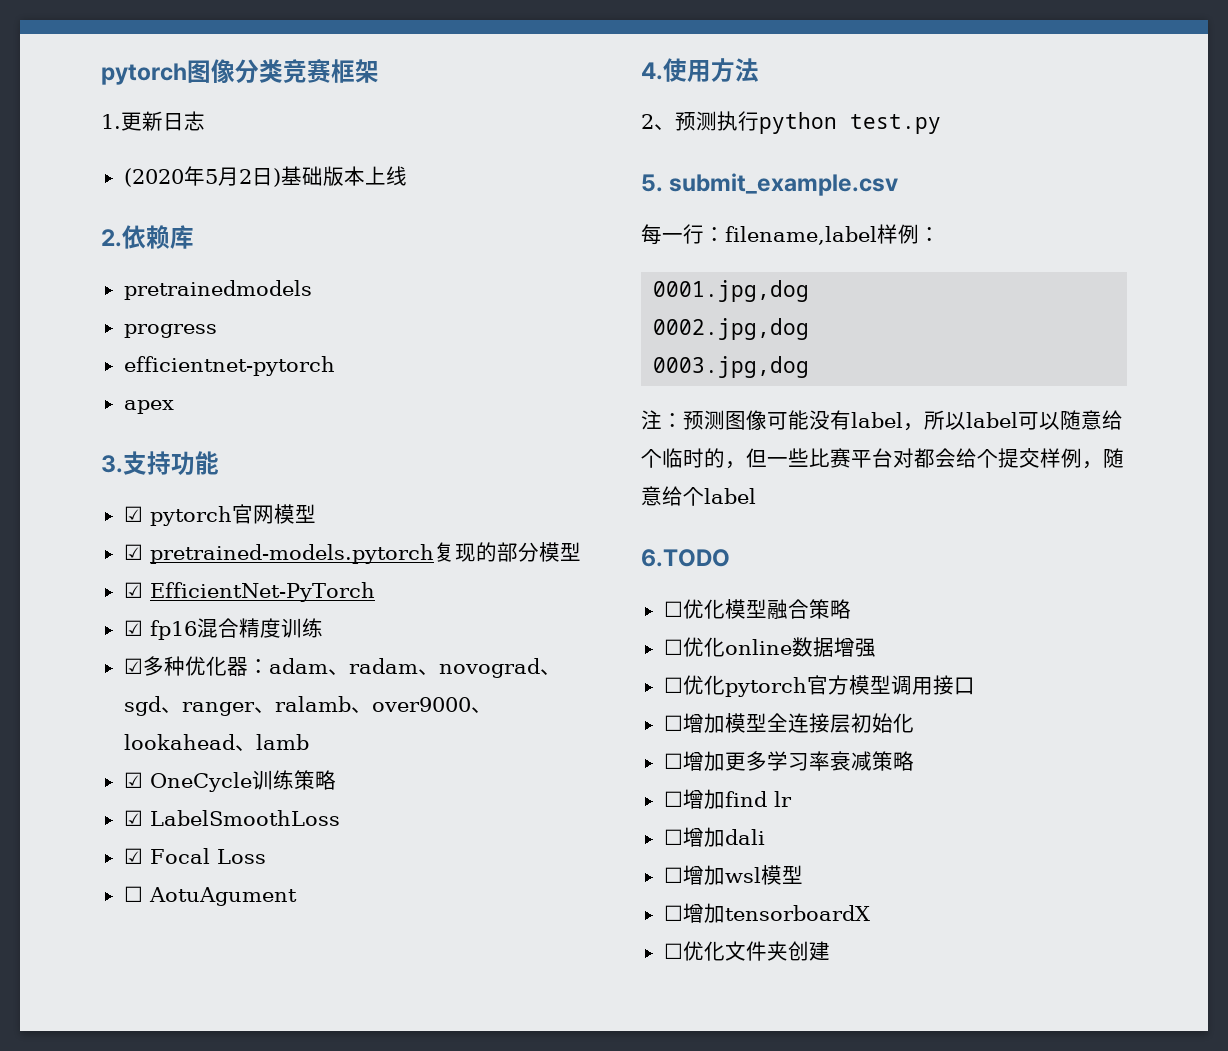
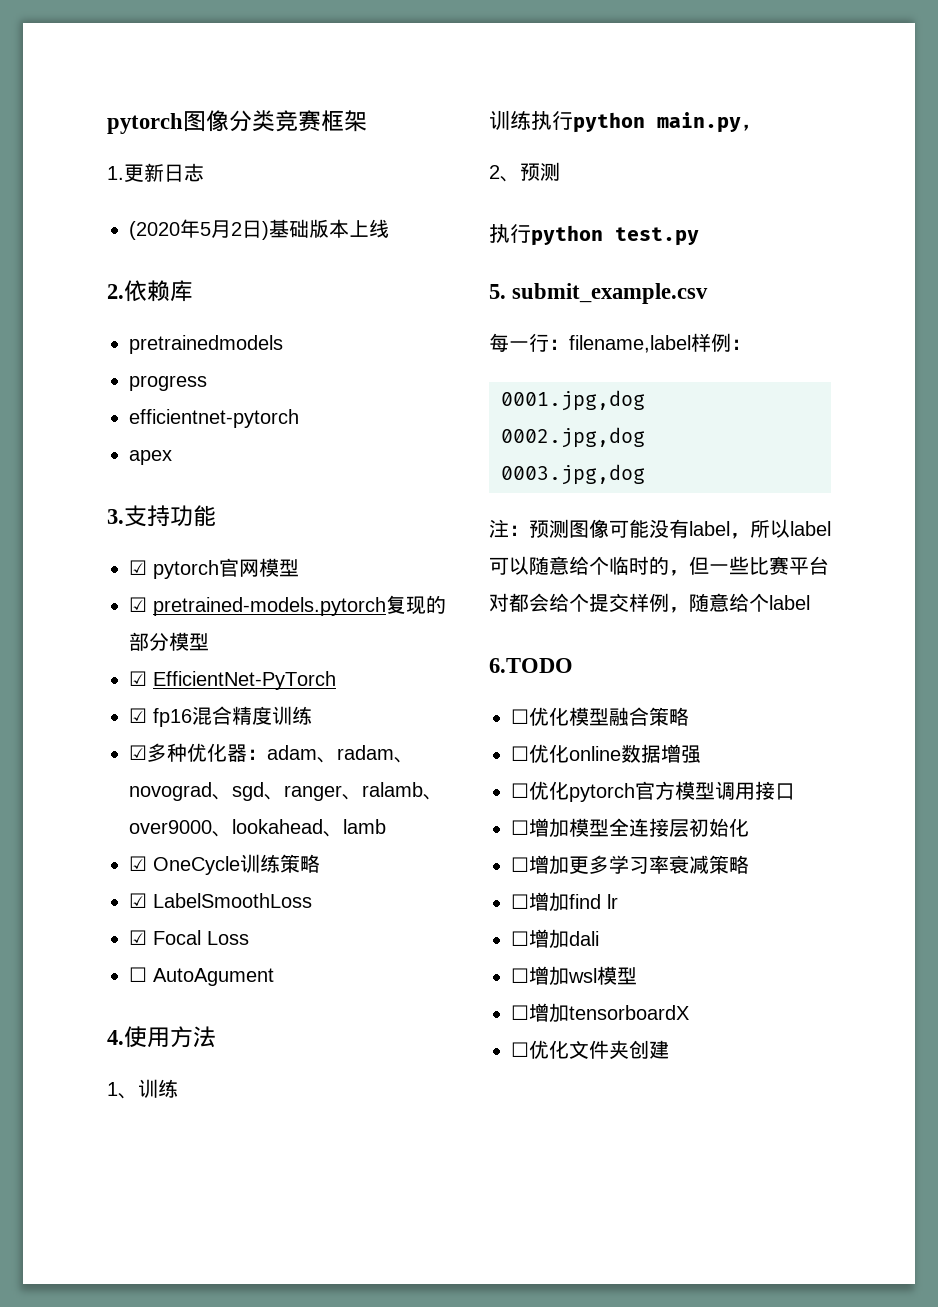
[148,887,297,906] AotuAgument -> [153,968,274,986] AutoAgument
(759, 70) none -> [107,1079,178,1099] [489,110,762,133] // 1、训练 // 训练执行python main.py，
(717, 121) none -> (560, 171) //

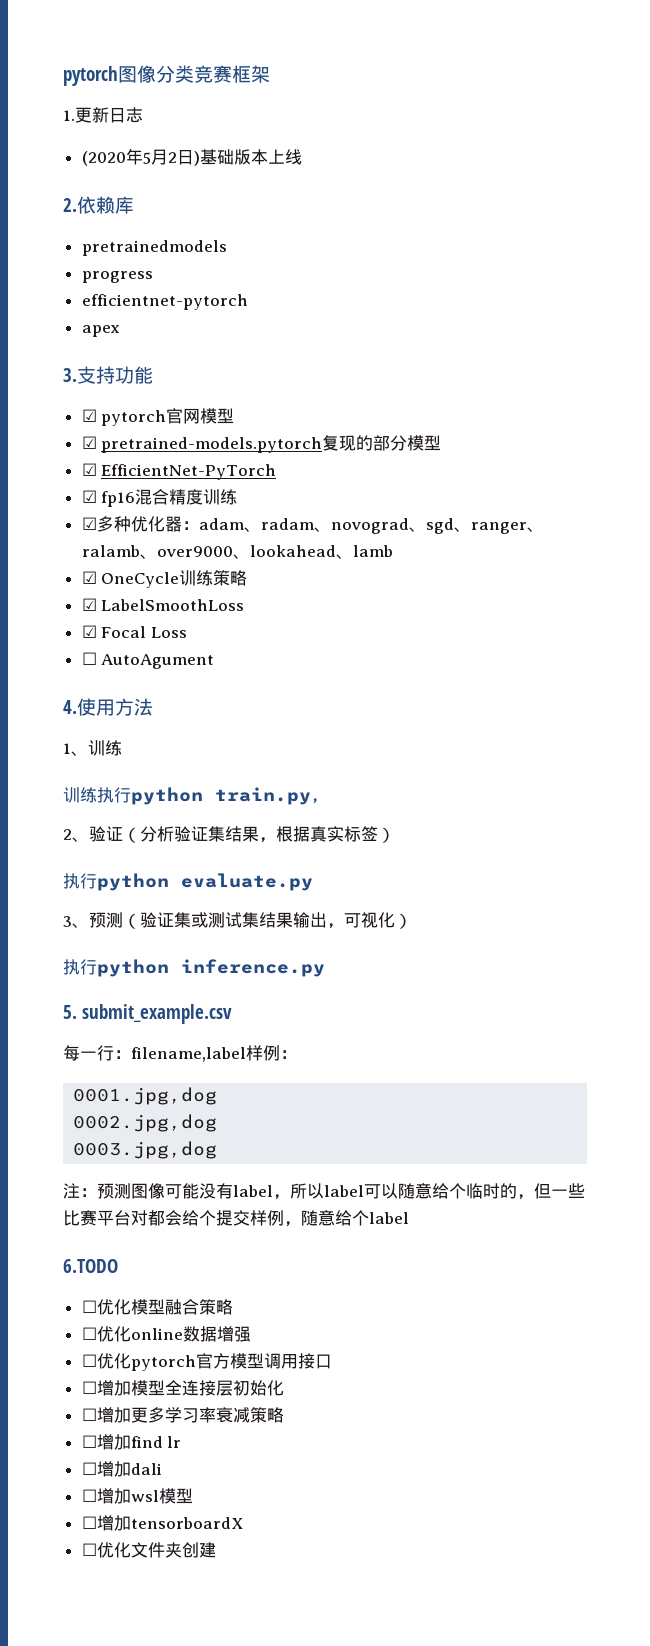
[657,112,741,133] main.py -> [215,787,311,805] train.py
[520,162,560,181] [489,224,699,246] 预测 // 执行python test.py -> [89,826,395,843] [63,873,313,891] [63,912,412,929] [63,959,325,977] 验证（分析验证集结果，根据真实标签） // 执行python evaluate.py // 3、预测（验证集或测试集结果输出，可视化） // 执行python inference.py

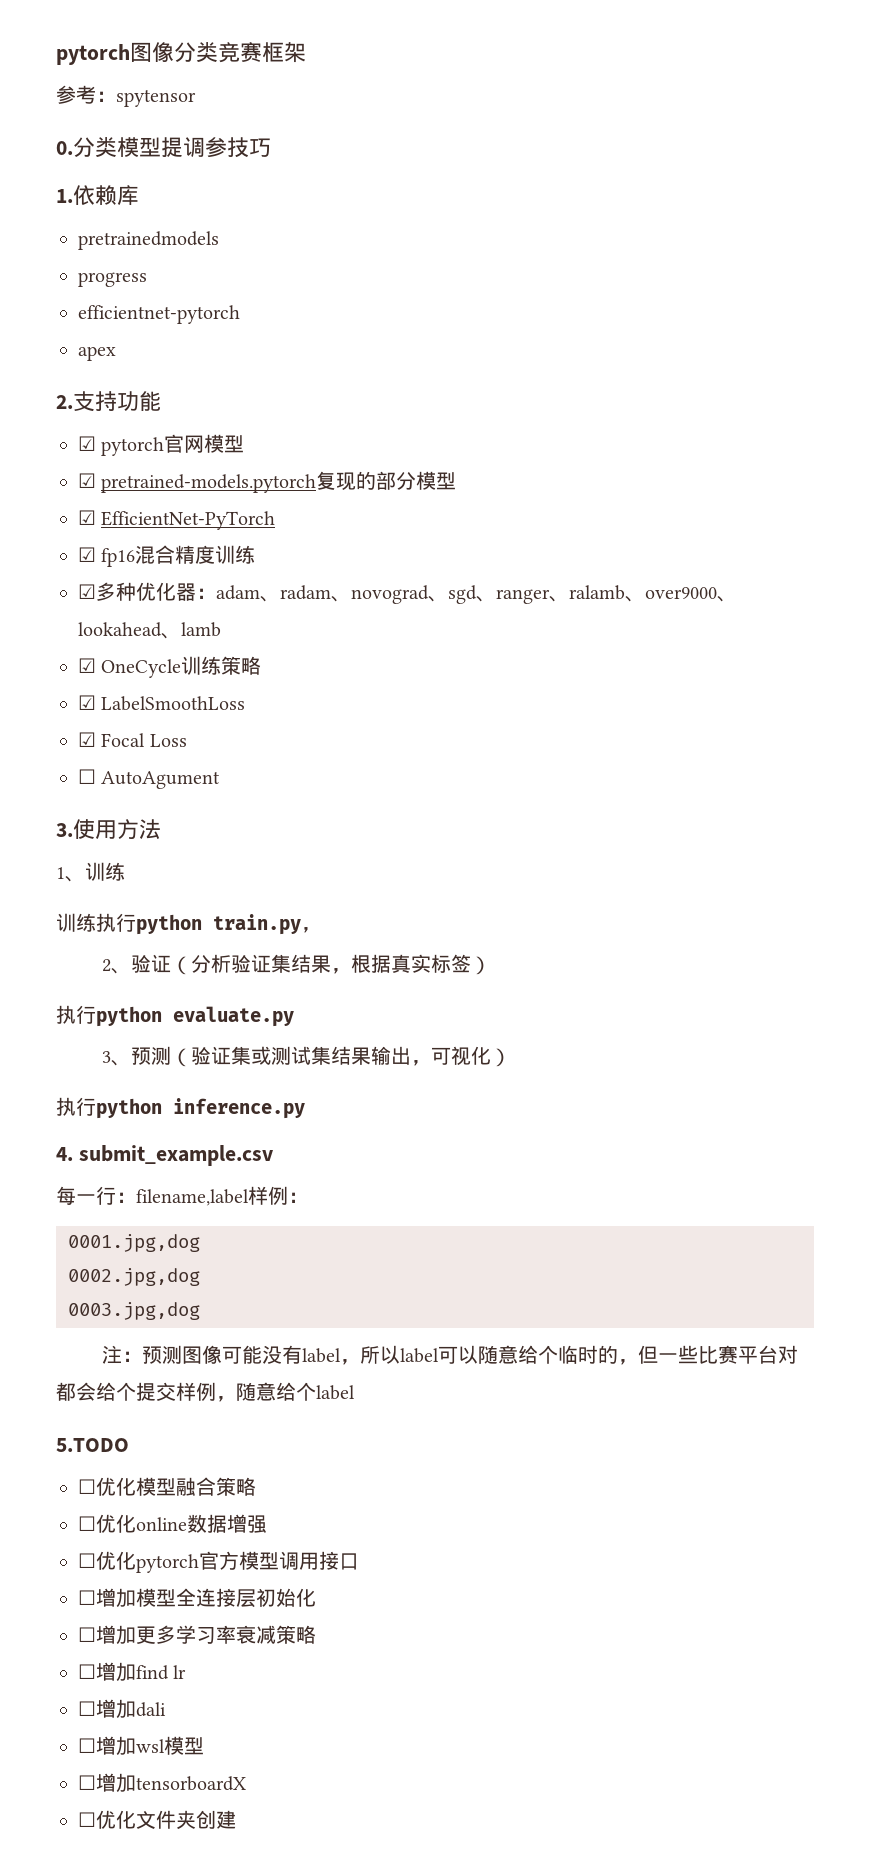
[63,107,143,123] [81,148,302,166] [63,198,77,212] 1.更新日志 // (2020年5月2日)基础版本上线 // 2. -> [56,85,196,107] [56,137,271,158] [56,189,73,203] 参考：spytensor // 0.分类模型提调参技巧 // 1.
[63,368,77,382] 3. -> [56,395,73,409] 2.
[63,700,77,714] 4. -> [56,823,73,837] 3.
[63,1005,77,1019] 5. -> [56,1147,73,1161] 4.
[63,1259,118,1273] 6.TODO -> [56,1438,129,1452] 5.TODO

